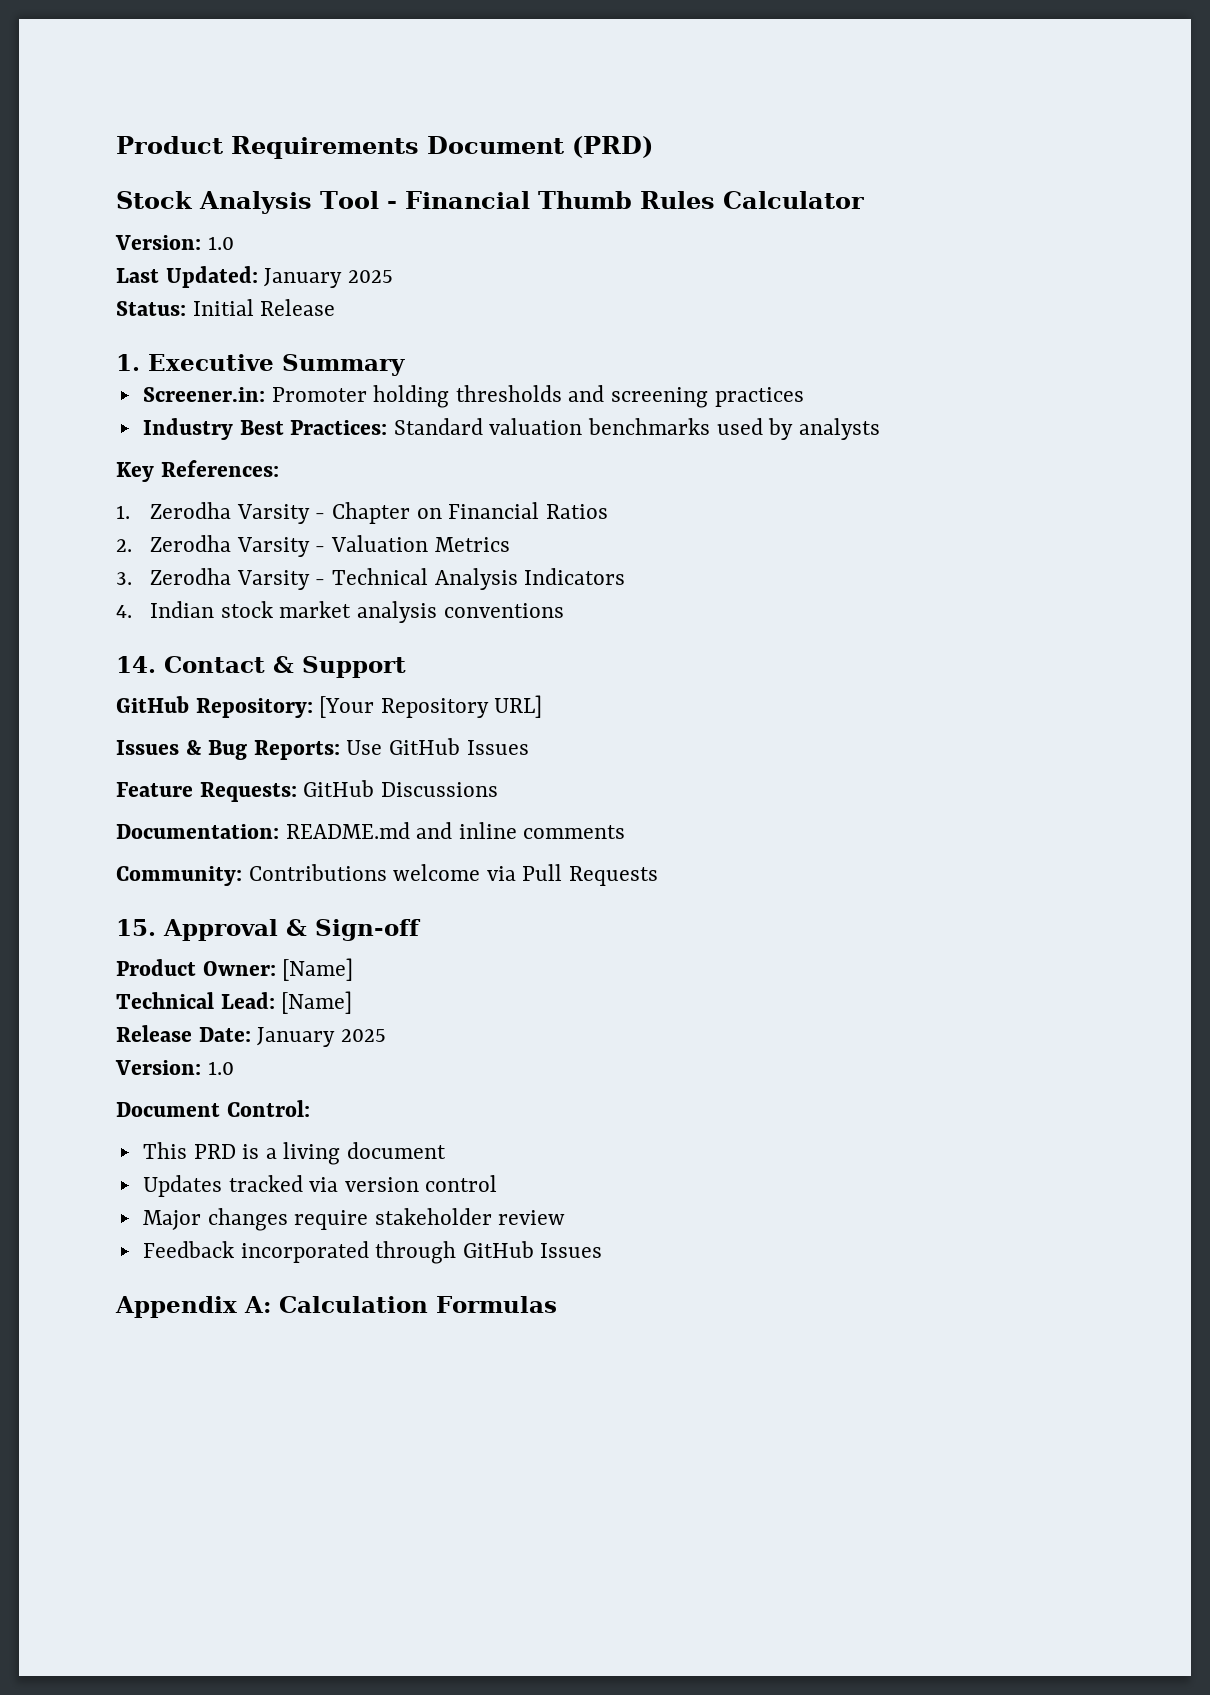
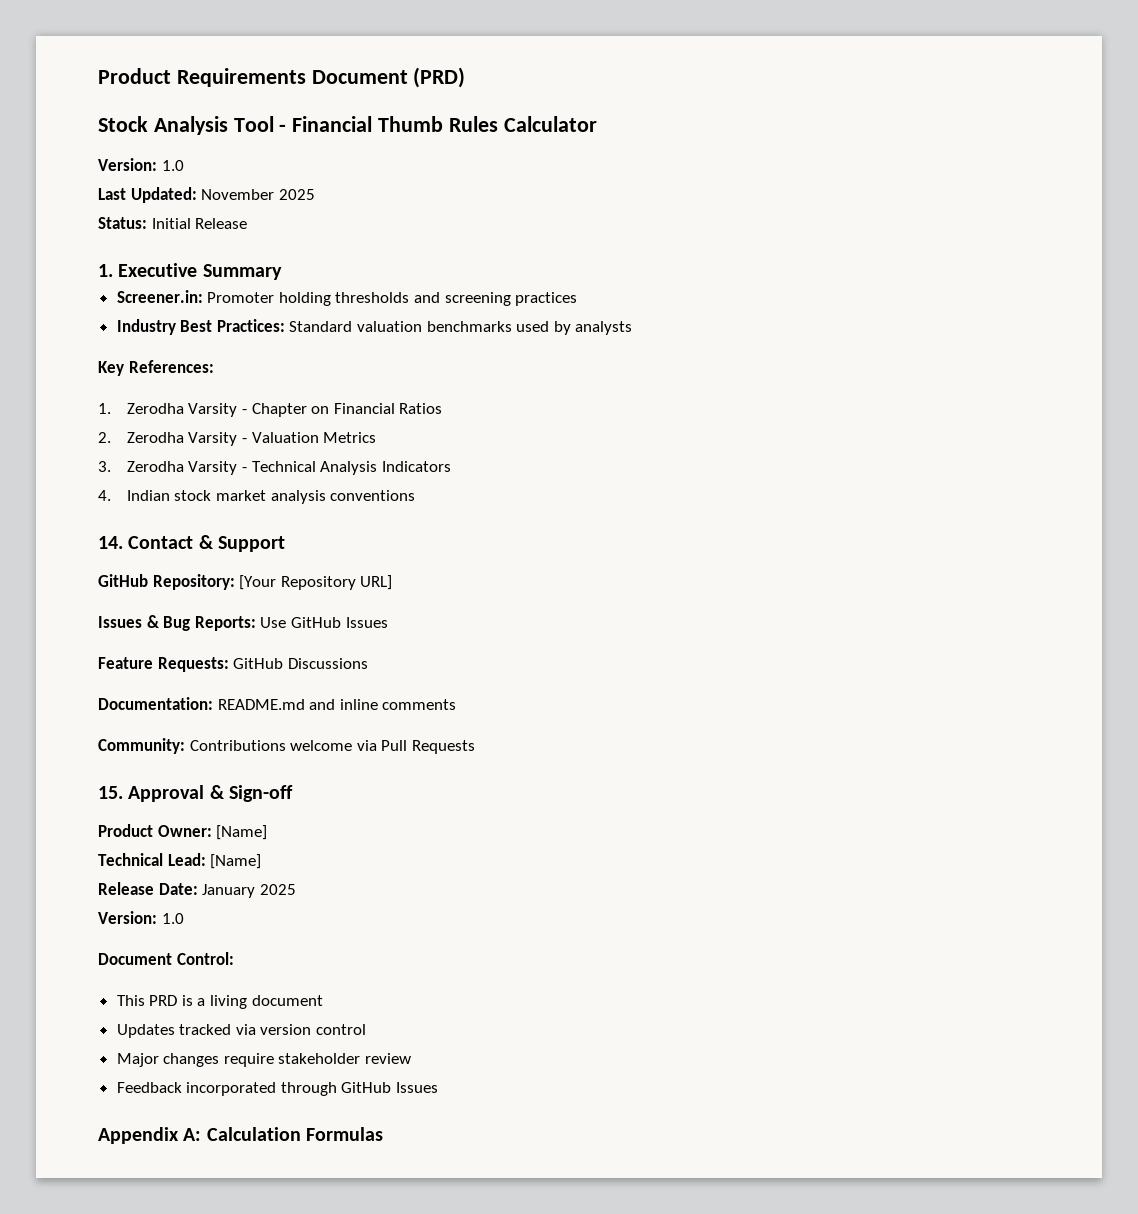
[264,268,343,288] January -> [201,189,275,200] November

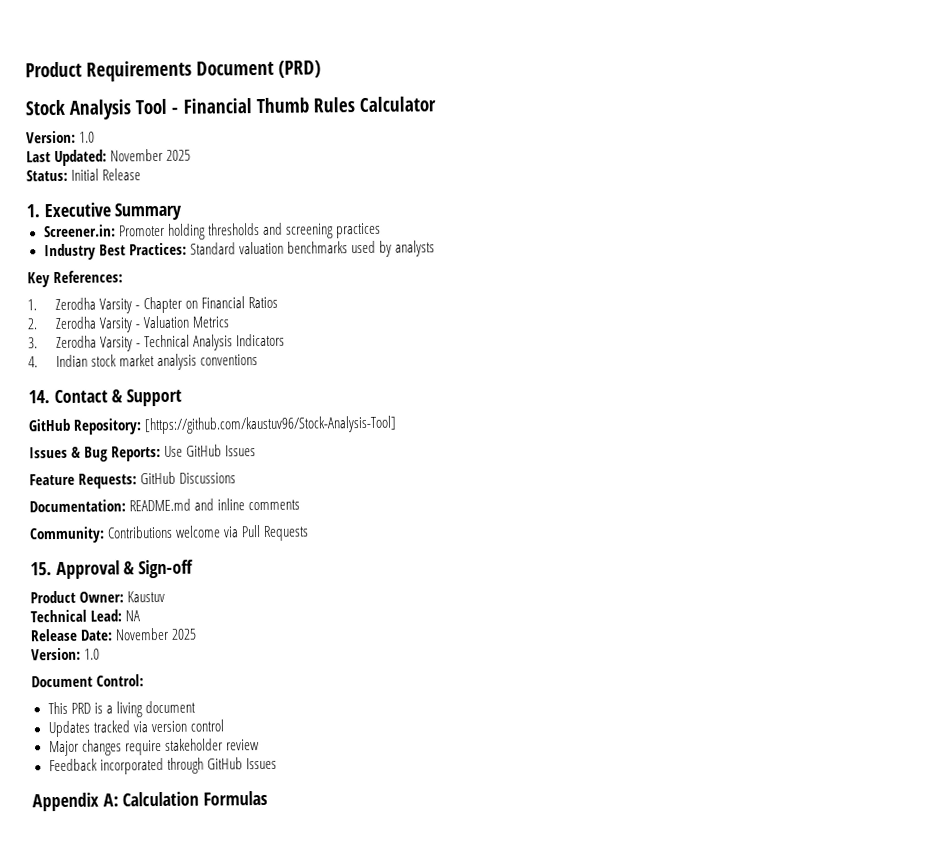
[239,575,393,590] [Your Repository URL] -> [144,415,398,435] [https://github.com/kaustuv96/Stock-Analysis-Tool]
[216,825,268,840] [Name] -> [127,590,166,603] Kaustuv
[210,854,262,869] [Name] -> [125,610,141,622] NA
[202,884,256,898] January -> [115,627,170,641] November

